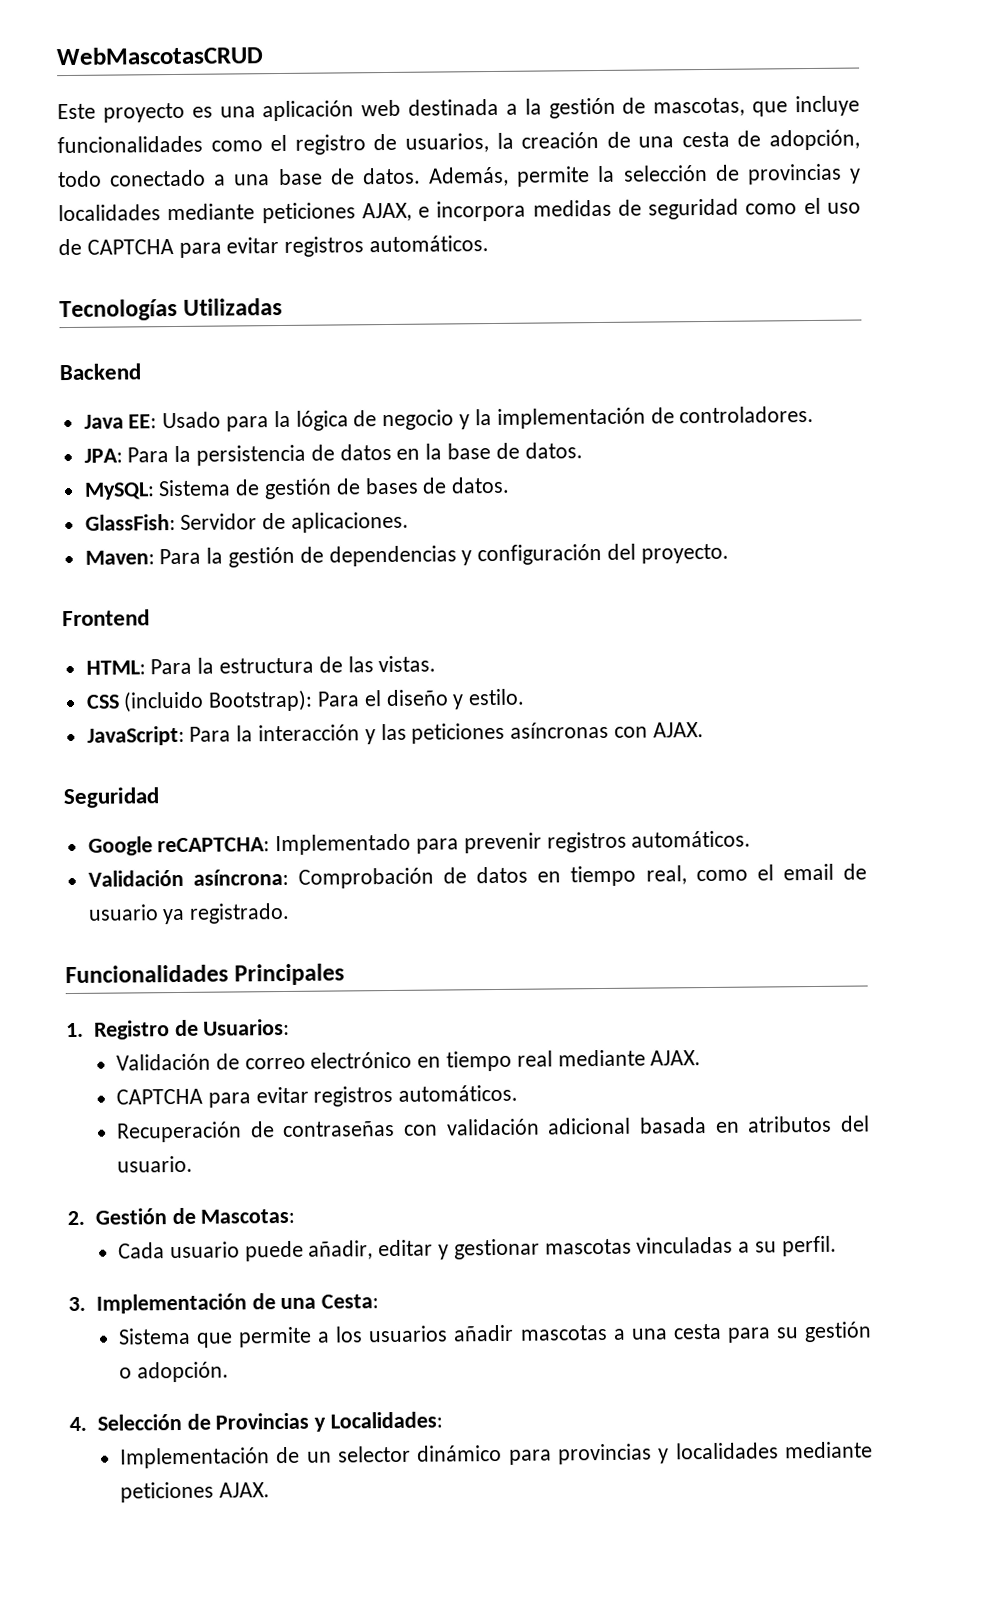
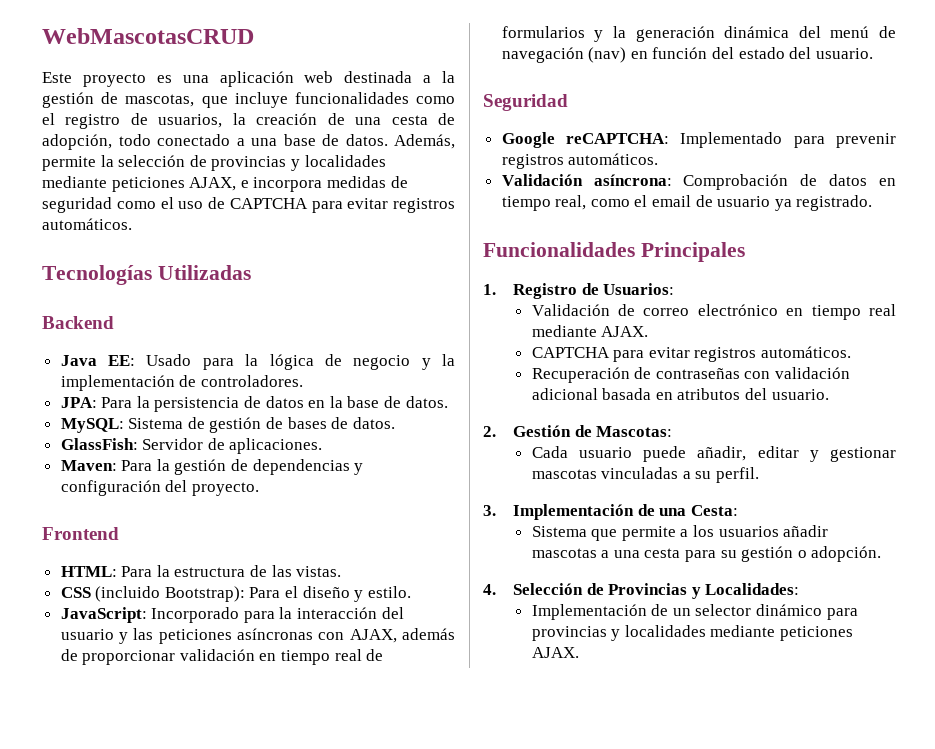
[189,724,361,742] Para la interacción -> [151,607,404,623] [60,629,114,640] Incorporado para la interacción del usuario
[652,722,704,738] AJAX. -> [349,628,455,643] [60,649,384,665] [501,26,896,42] [501,47,873,63] AJAX, además de proporcionar validación en tiempo real de formularios y la generación dinámica del menú de navegación (nav) en función del estado del usuario.

